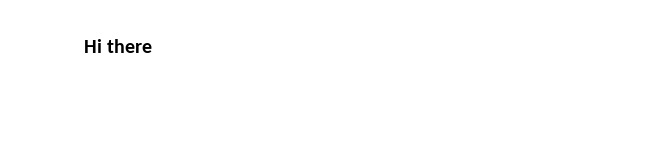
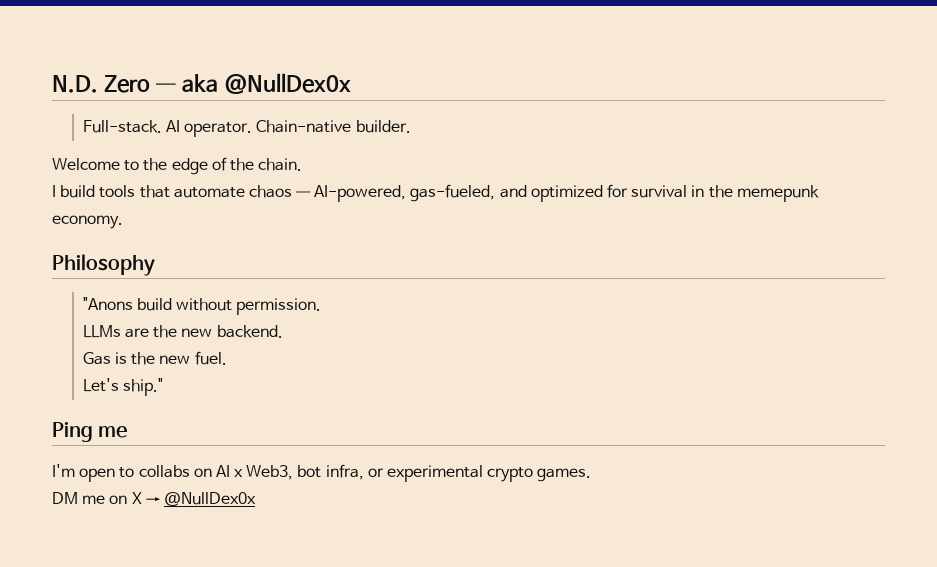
[84,39,153,53] Hi there -> [52,73,351,94] [82,120,411,137] [52,157,303,175] [52,184,819,202] [52,215,123,229] [52,254,155,276] [82,297,322,315] [82,325,283,338] [82,351,227,365] [82,378,164,396] [52,422,128,442] [52,464,592,482] [52,492,256,506] N.D. Zero — aka @NullDex0x // Full-stack. AI operator. Chain-native builder. // Welcome to the edge of the chain. // I build tools that automate chaos — AI-powered, gas-fueled, and optimized for survival in the memepunk economy. // Philosophy // "Anons build without permission. // LLMs are the new backend. // Gas is the new fuel. // Let's ship." // Ping me // I'm open to collabs on AI x Web3, bot infra, or experimental crypto games. // DM me on X → @NullDex0x

